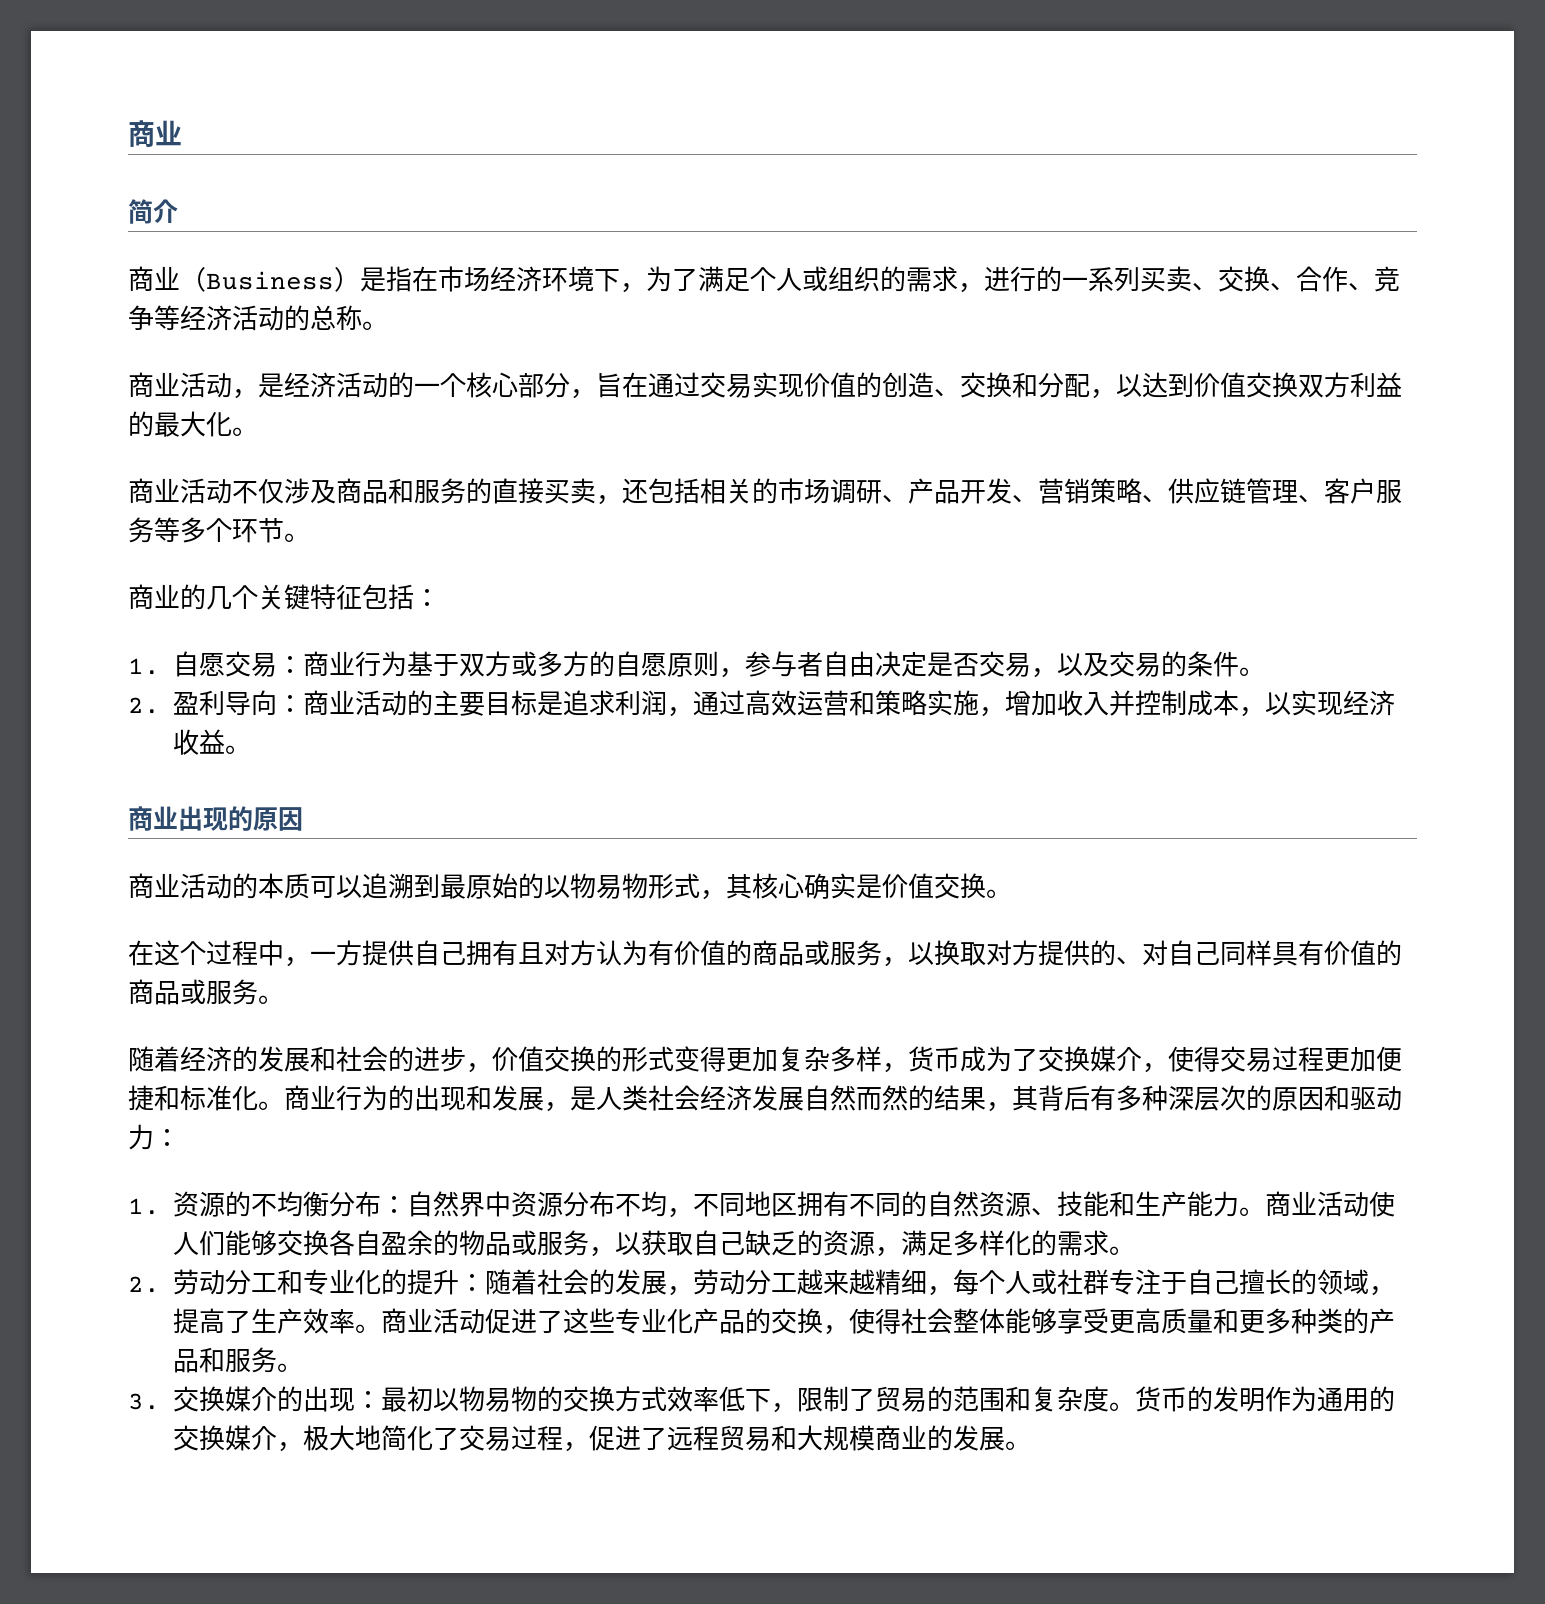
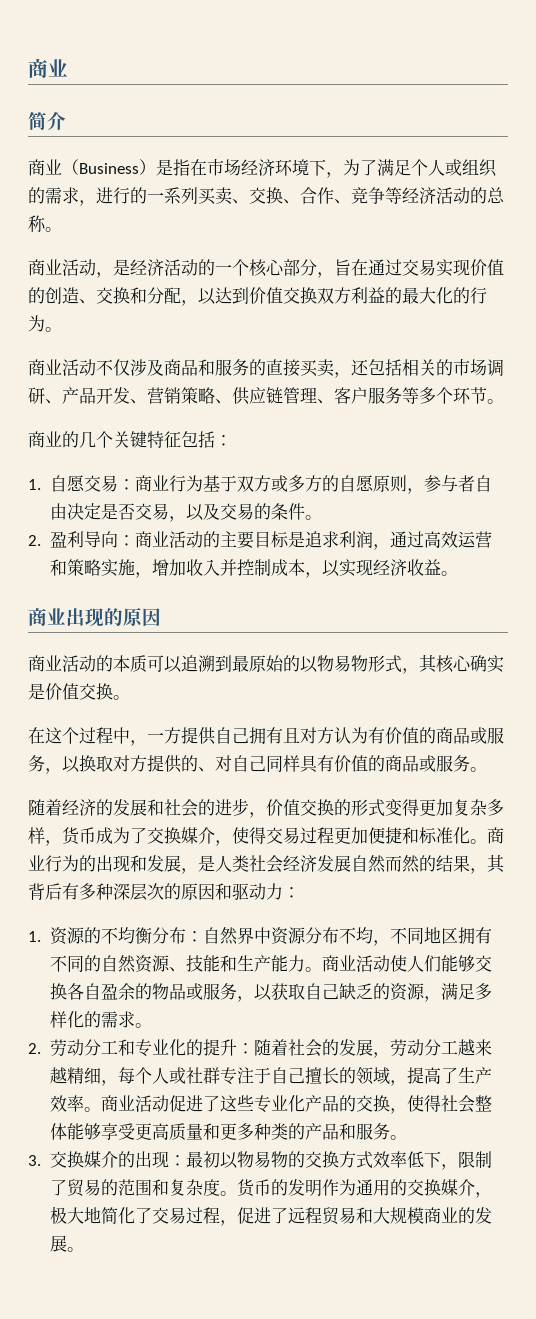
(232, 424) none -> [453,287,487,304] [28,315,45,332] 的行为

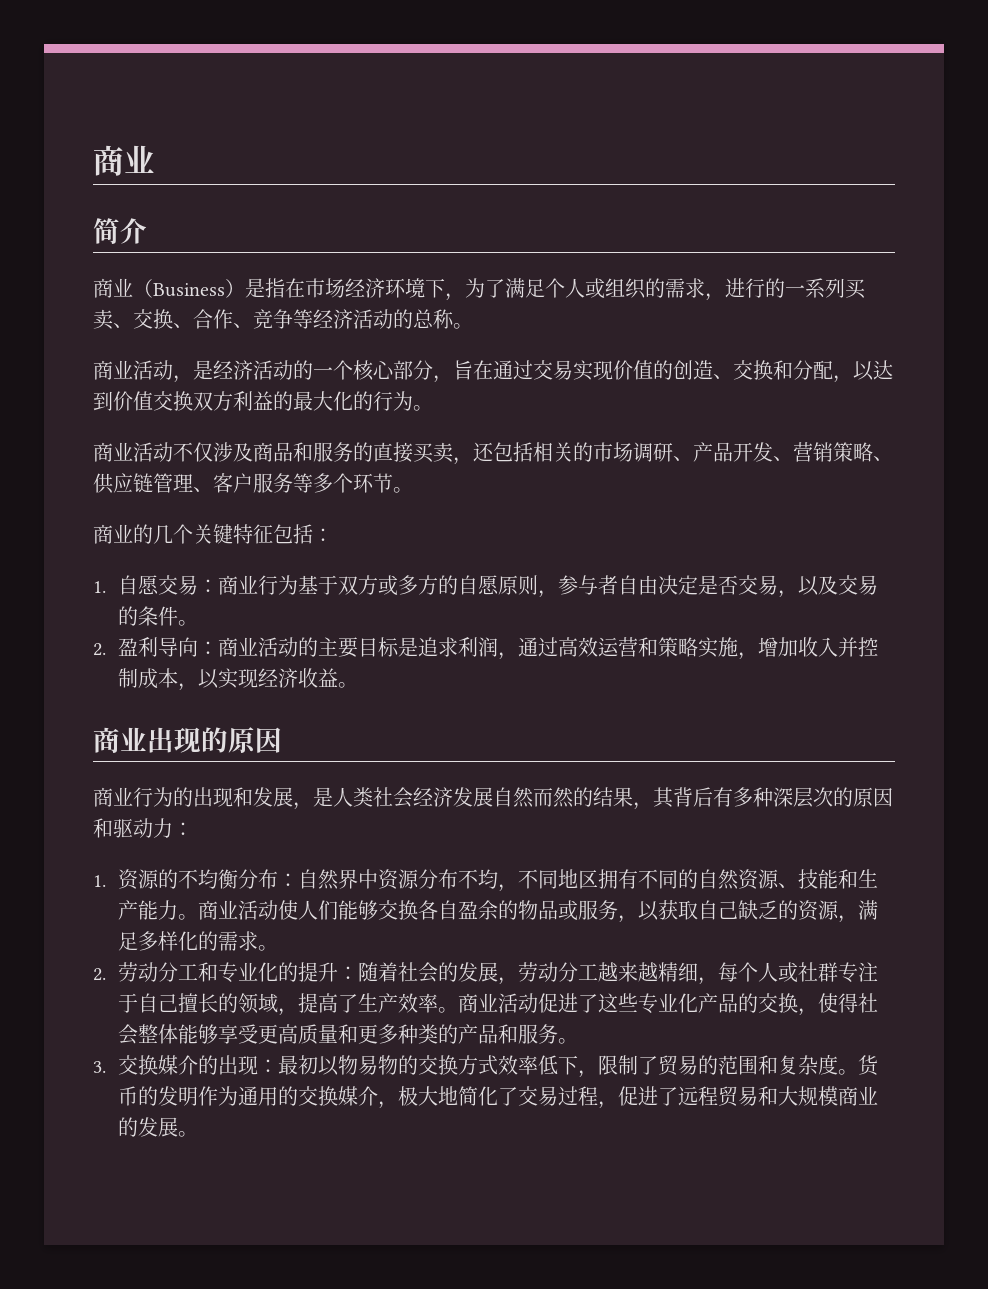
[62,654,504,674] [28,683,130,700] [28,727,504,746] [28,755,487,774] [28,798,504,818] [28,827,504,846] [28,855,45,871] 活动的本质可以追溯到最原始的以物易物形式，其核心确实是价值交换。 // 在这个过程中，一方提供自己拥有且对方认为有价值的商品或服务，以换取对方提供的、对自己同样具有价值的商品或服务。 // 随着经济的发展和社会的进步，价值交换的形式变得更加复杂多样，货币成为了交换媒介，使得交易过程更加便捷和标准化。商业 -> (133, 796) none

